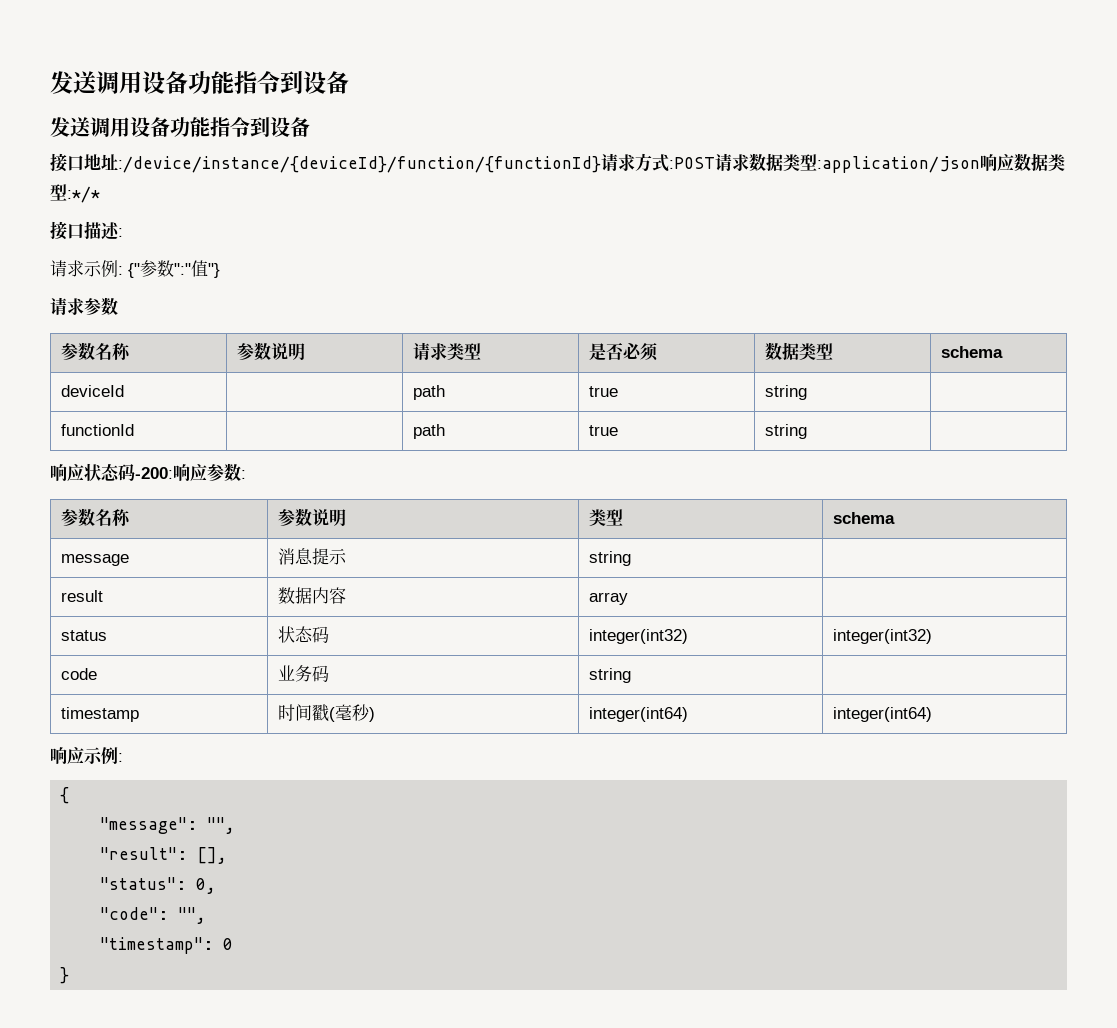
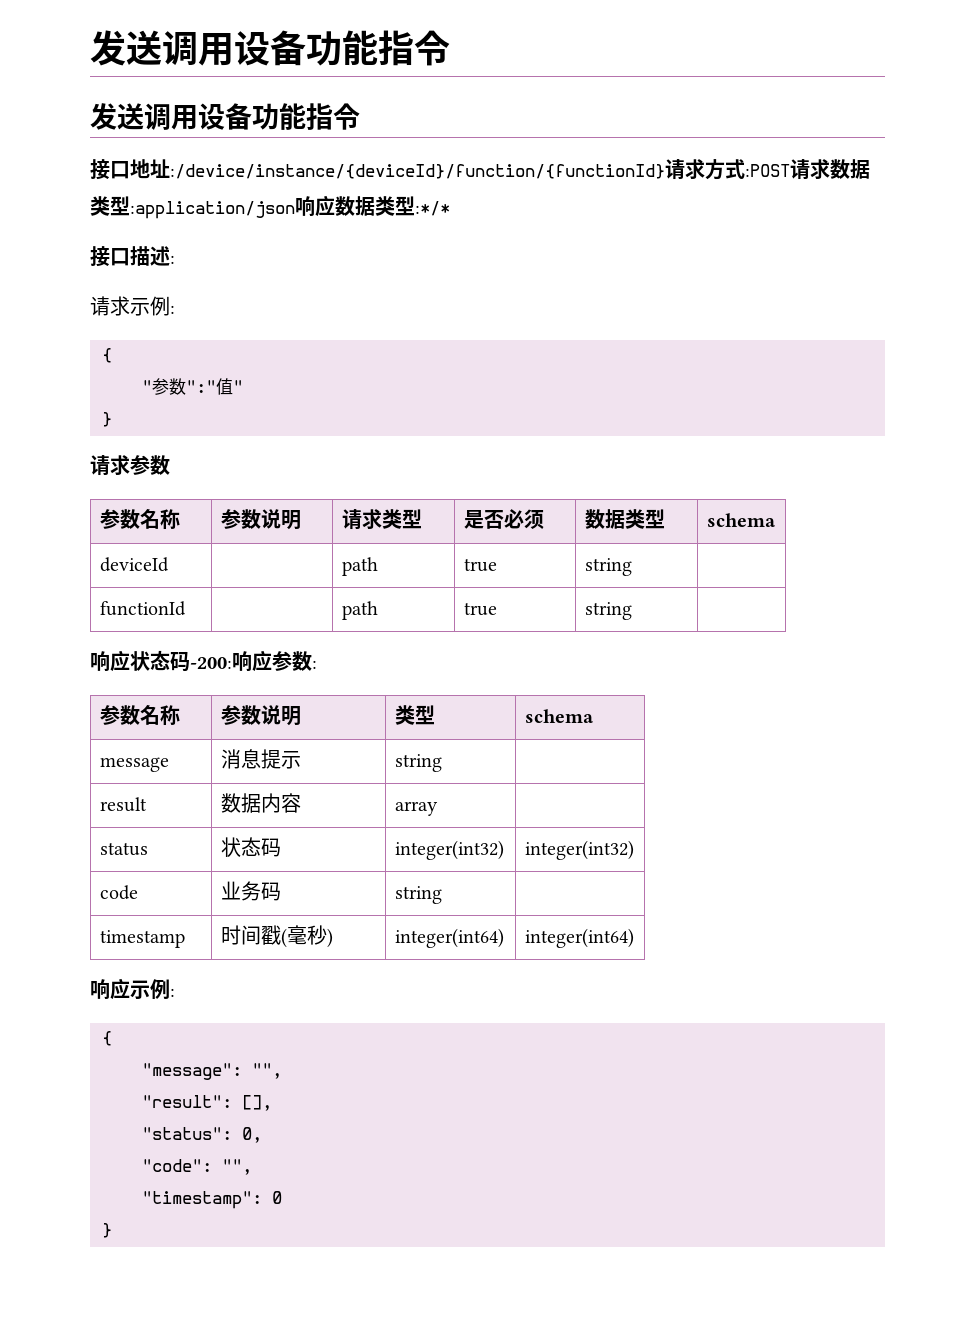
[50,71,349,94] [50,117,310,137] 发送调用设备功能指令到设备 // 发送调用设备功能指令到设备 -> [90,30,450,66] [90,103,360,130] 发送调用设备功能指令 // 发送调用设备功能指令
[128,263,140,278] {" -> [102,348,112,363] [142,380,152,393] // { // "
[208,263,220,278] "} -> [233,380,243,393] [102,412,112,427] " // }

